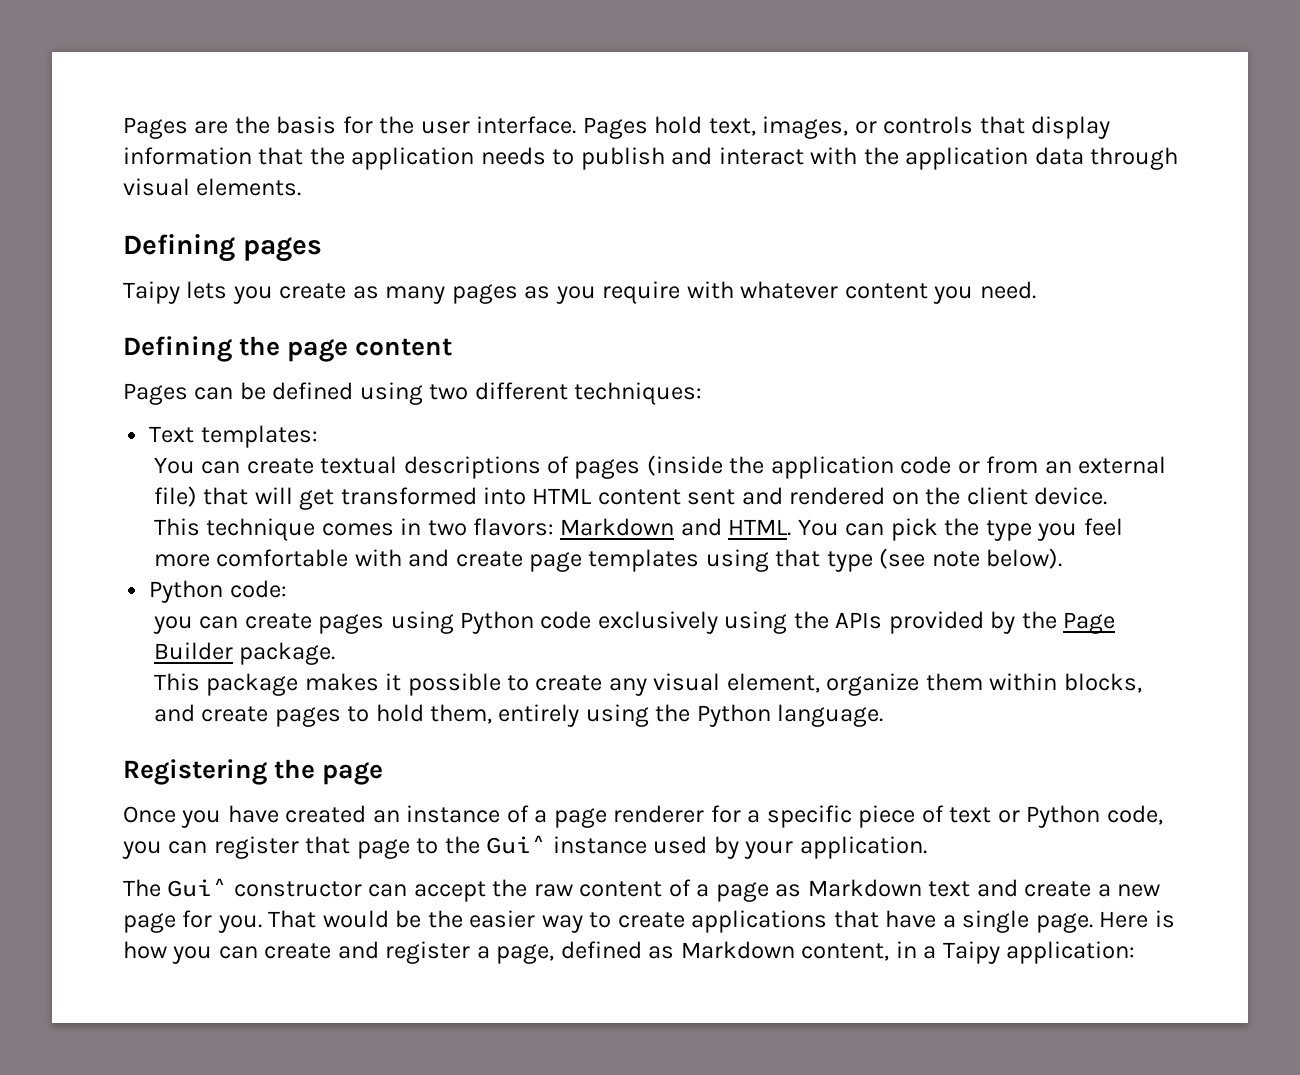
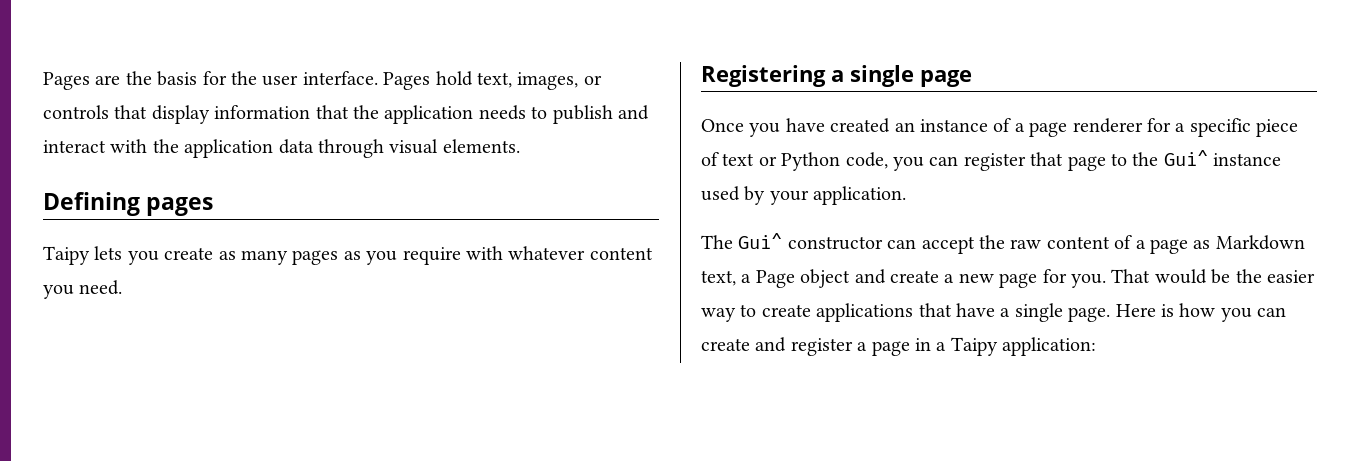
[123,336,453,362] [123,382,703,405] [149,425,318,448] [153,455,1167,479] [153,486,1108,510] [153,518,1123,541] [153,548,1063,572] [149,580,287,603] [152,611,1116,634] [153,642,336,665] [153,673,1142,696] [153,704,884,727] // Defining the page content // Pages can be defined using two different techniques: // Text templates: // You can create textual descriptions of pages (inside the application code or from an external file) that will get transformed into HTML content sent and rendered on the client device. // This technique comes in two flavors: Markdown and HTML. You can pick the type you feel more comfortable with and create page templates using that type (see note below). // Python code: // you can create pages using Python code exclusively using the APIs provided by the Page Builder package. // This package makes it possible to create any visual element, organize them within blocks, and create pages to hold them, entirely using the Python language. -> (123, 287) none
[274,759,316,779] the -> [831,65,914,87] a single
[928,881,971,897] text -> [701,269,851,288] text, a Page object
[496,941,890,964] page, defined as Markdown content, -> [871,341,910,356] page

